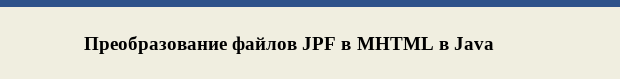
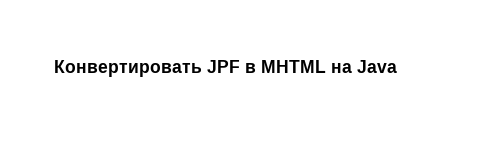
[84,36,298,54] Преобразование файлов -> [54,60,202,77] Конвертировать
[438,41,449,50] в -> [331,63,352,73] на

